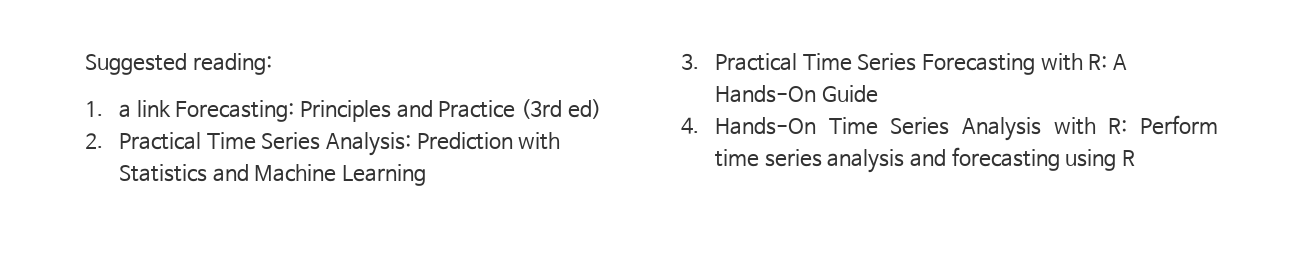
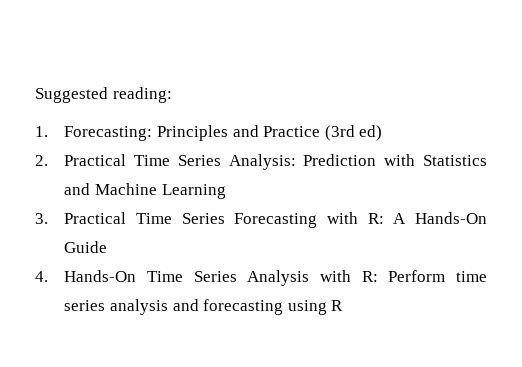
[118,100,171,118] a link -> (48, 131) none

